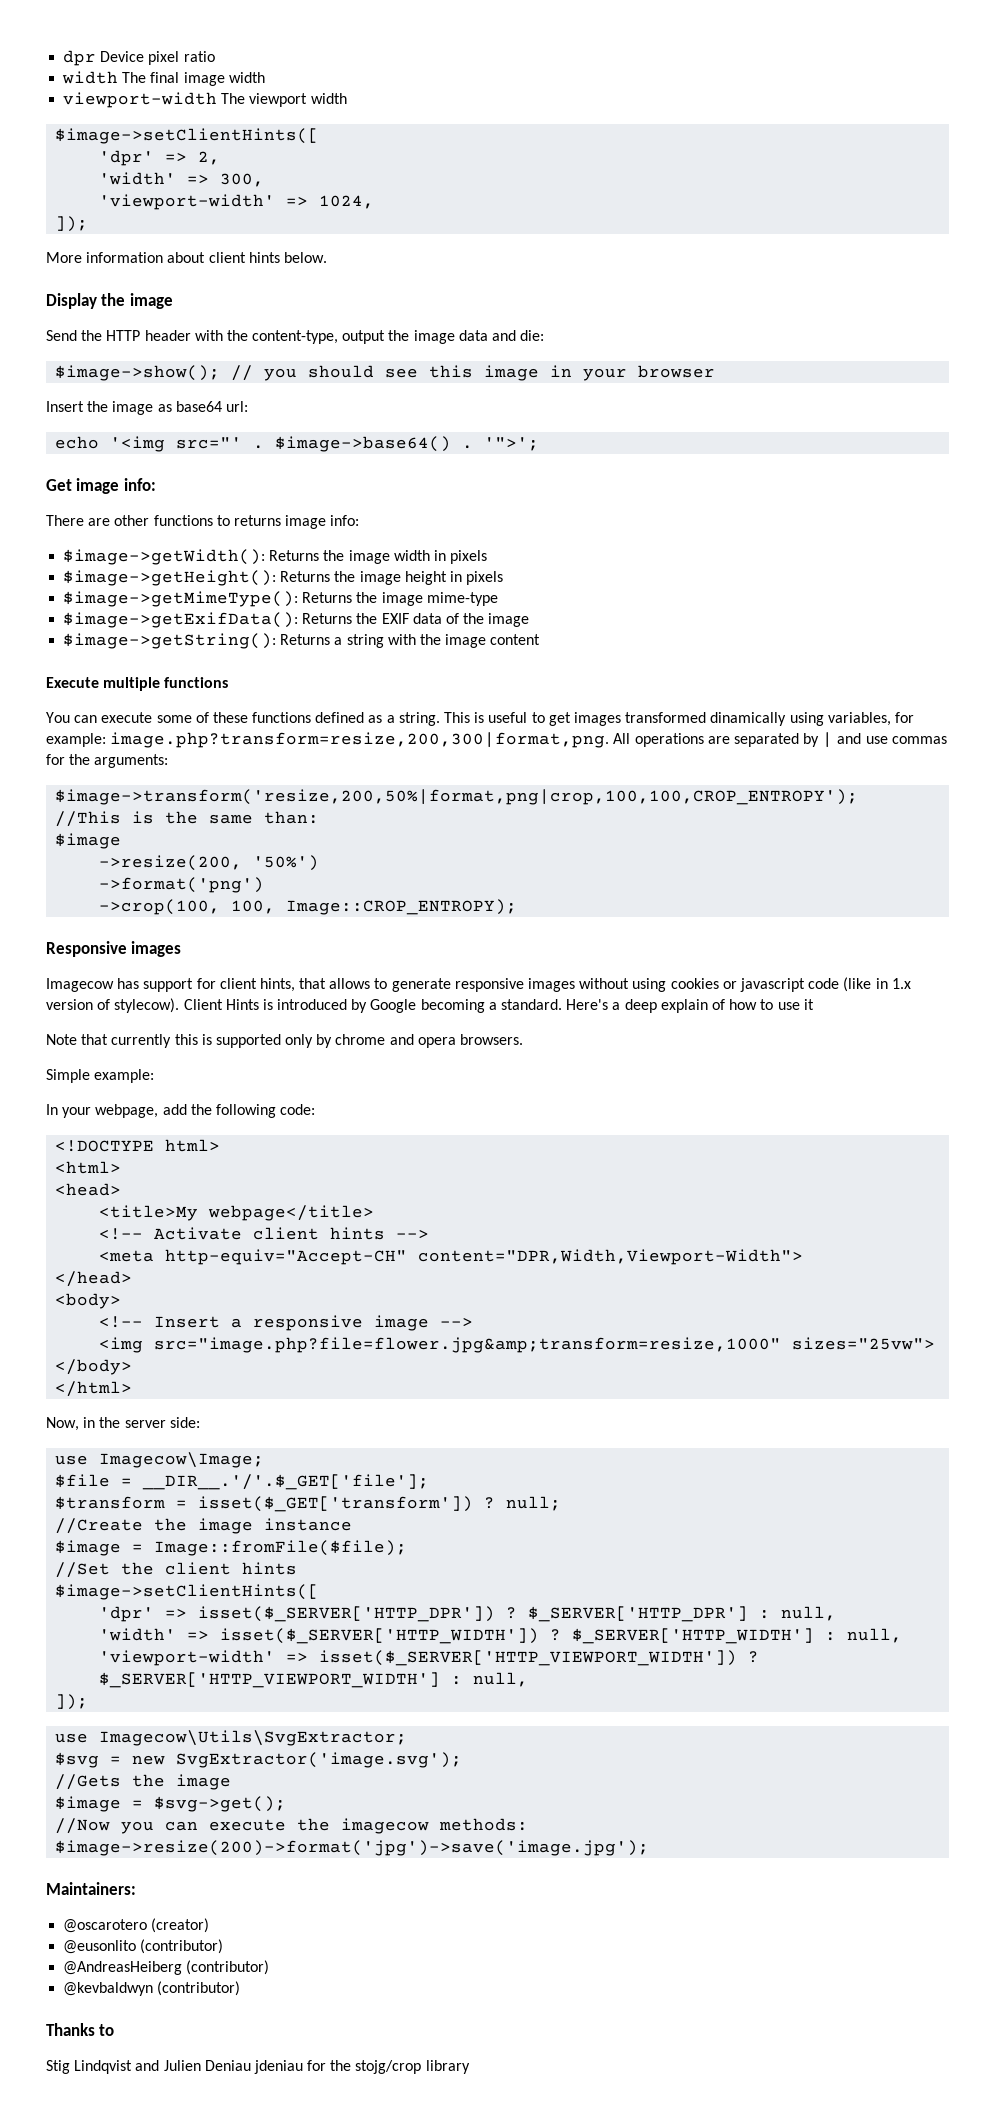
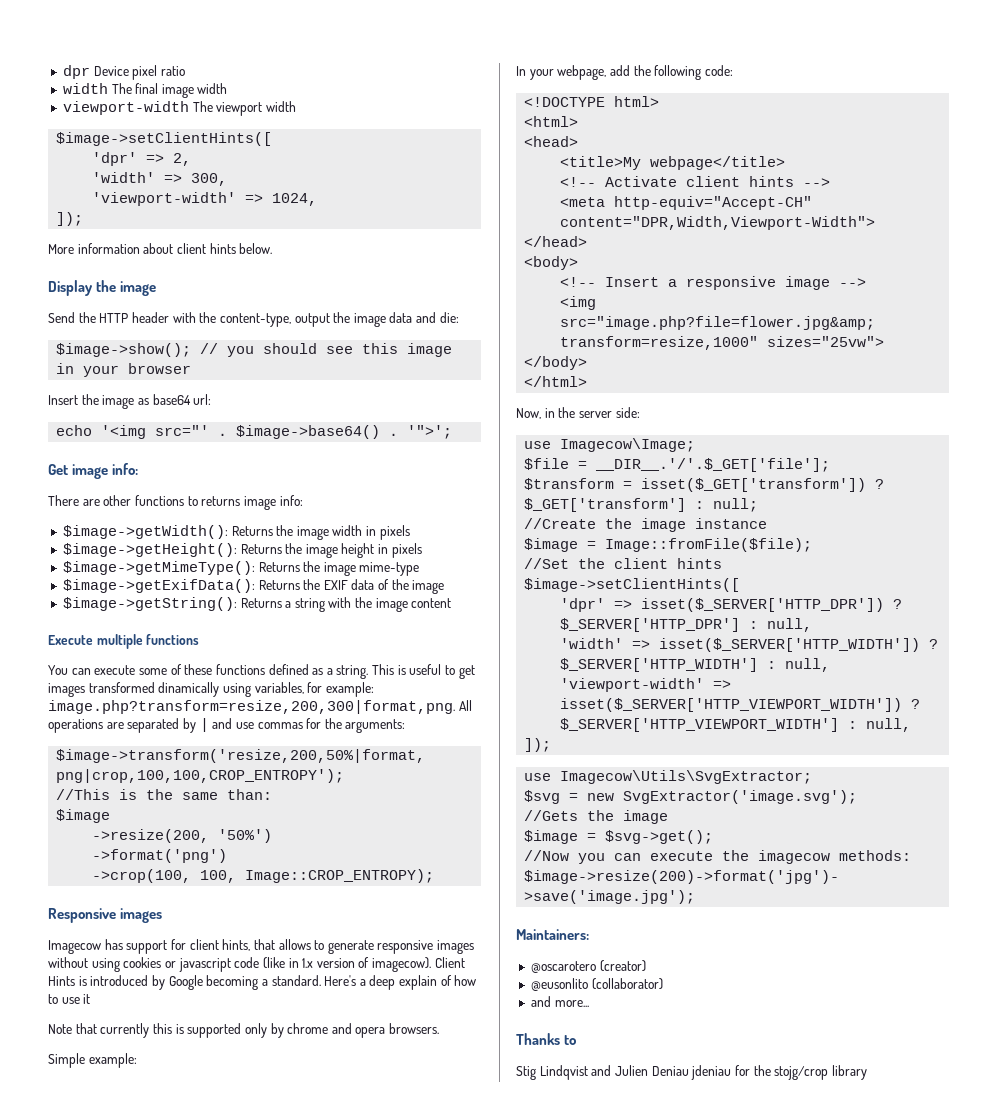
[114,998,180,1013] stylecow). -> [372,957,432,972] imagecow).
(496, 1503) none -> [524,498,705,512] $_GET['transform'] :
[140,1939,224,1954] [63,1960,270,1975] [63,1981,241,1996] (contributor) // @AndreasHeiberg (contributor) // @kevbaldwyn (contributor) -> [591,978,663,990] [530,996,589,1007] (collaborator) // and more...

